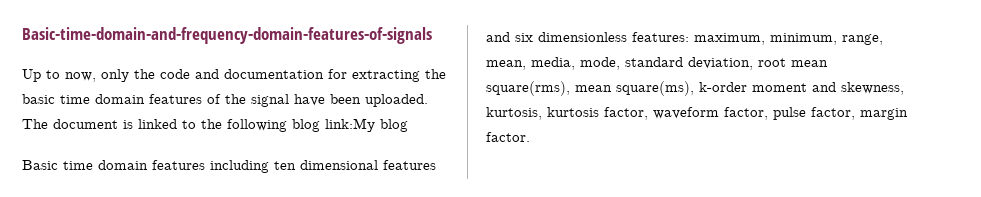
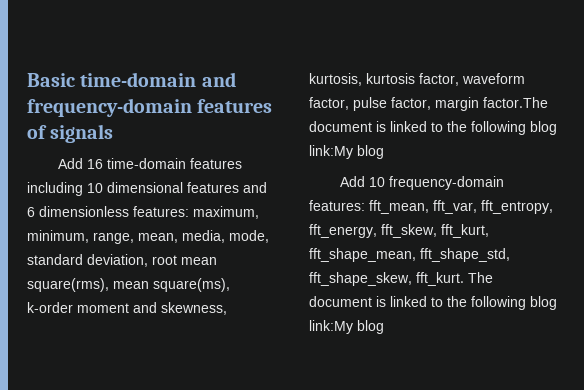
[22,27,432,44] [22,69,446,82] [22,94,428,107] [22,118,408,132] [22,160,148,170] Basic-time-domain-and-frequency-domain-features-of-signals // Up to now, only the code and documentation for extracting the basic time domain features of the signal have been uploaded. The document is linked to the following blog link:My blog // Basic time domain -> [27,72,236,87] [27,98,273,117] [27,124,114,143] [58,158,187,169] Basic time-domain and frequency-domain features of signals // Add 16 time-domain
[274,161,296,170] ten -> [87,183,103,193] 10
[515,33,533,42] six -> [27,207,35,217] 6
[486,132,530,142] factor. -> [483,97,548,108] [309,121,557,135] [309,145,384,159] [340,176,505,190] [309,200,553,214] [309,224,489,238] [309,248,510,262] [309,272,493,286] [309,296,557,310] [309,320,384,334] factor.The document is linked to the following blog link:My blog // Add 10 frequency-domain features: fft_mean, fft_var, fft_entropy, fft_energy, fft_skew, fft_kurt, fft_shape_mean, fft_shape_std, fft_shape_skew, fft_kurt. The document is linked to the following blog link:My blog

